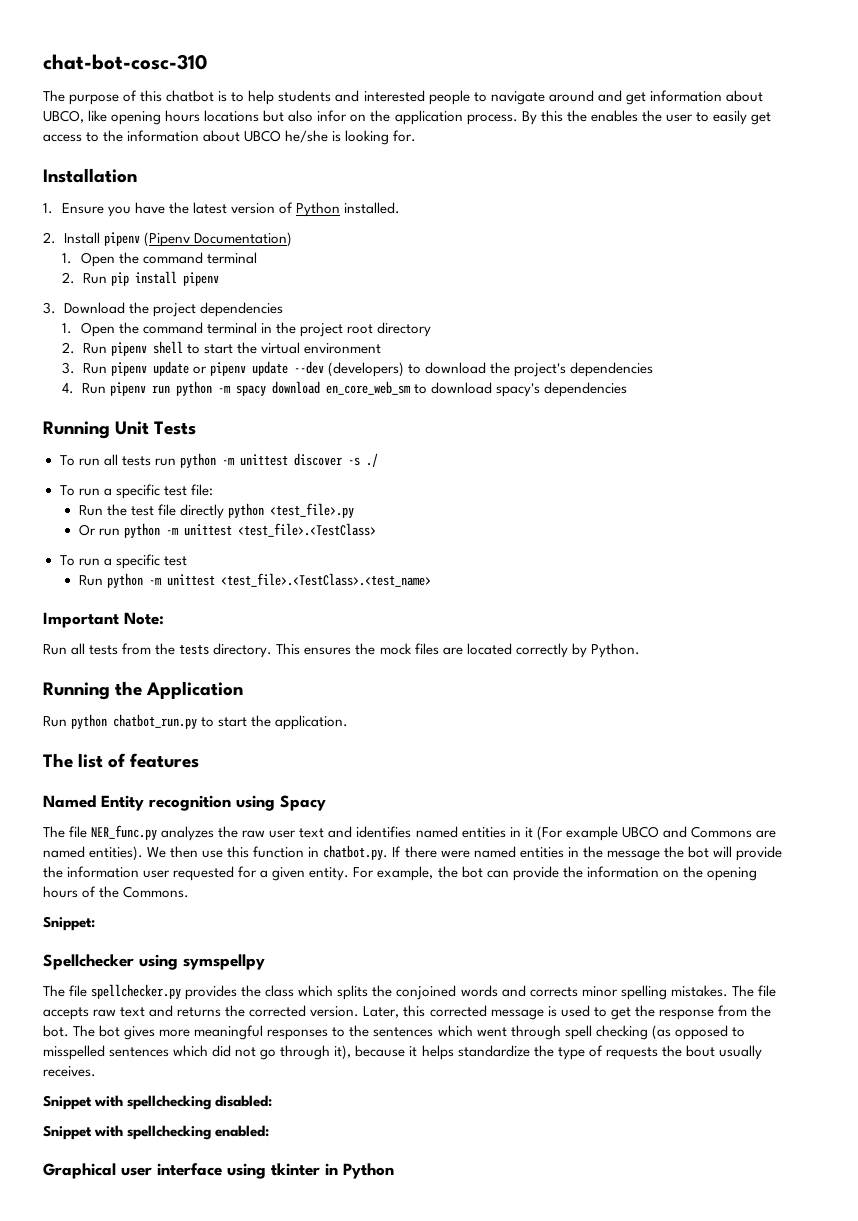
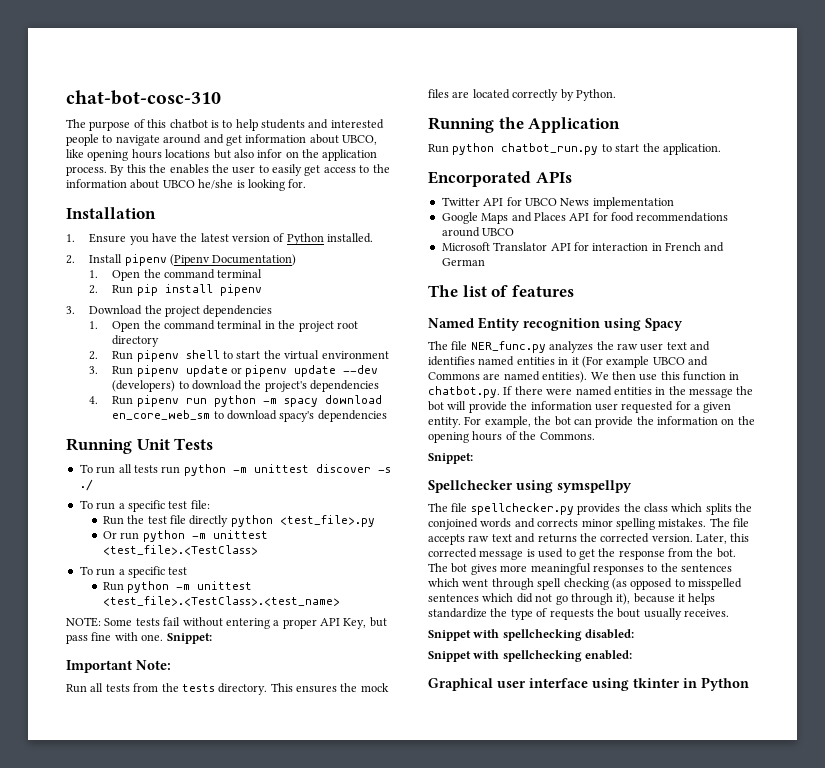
(431, 580) none -> [66,617,387,629] [66,632,212,644] // NOTE: Some tests fail without entering a proper API Key, but pass fine with one. Snippet:
(349, 722) none -> [428,171,572,187] [441,197,674,209] [441,212,729,224] [441,227,515,237] [441,242,725,252] [441,258,485,266] // Encorporated APIs // Twitter API for UBCO News implementation // Google Maps and Places API for food recommendations around UBCO // Microsoft Translator API for interaction in French and German

